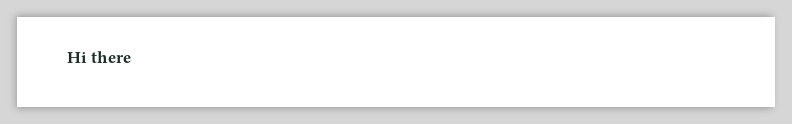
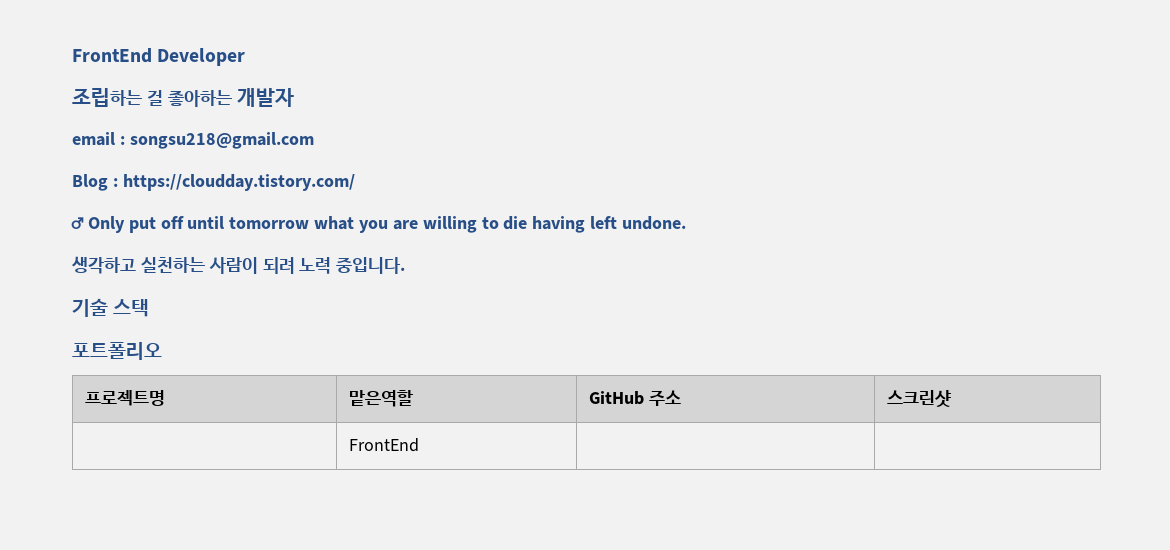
[67,51,131,63] Hi there -> [72,48,246,66] [72,88,294,107] [72,132,314,149] [72,174,355,191] [71,216,687,233] [71,256,406,274] [72,298,150,317] [72,342,162,360] [84,390,165,406] [348,390,413,407] [588,390,681,406] [886,390,951,407] [348,438,419,452] FrontEnd Developer // 조립하는 걸 좋아하는 개발자 // email : songsu218@gmail.com // Blog : https://cloudday.tistory.com/ // ♂ Only put off until tomorrow what you are willing to die having left undone. // 생각하고 실천하는 사람이 되려 노력 중입니다. // 기술 스택 // 포트폴리오 // 프로젝트명 | 맡은역할 | GitHub 주소 | 스크린샷 // | FrontEnd | |

